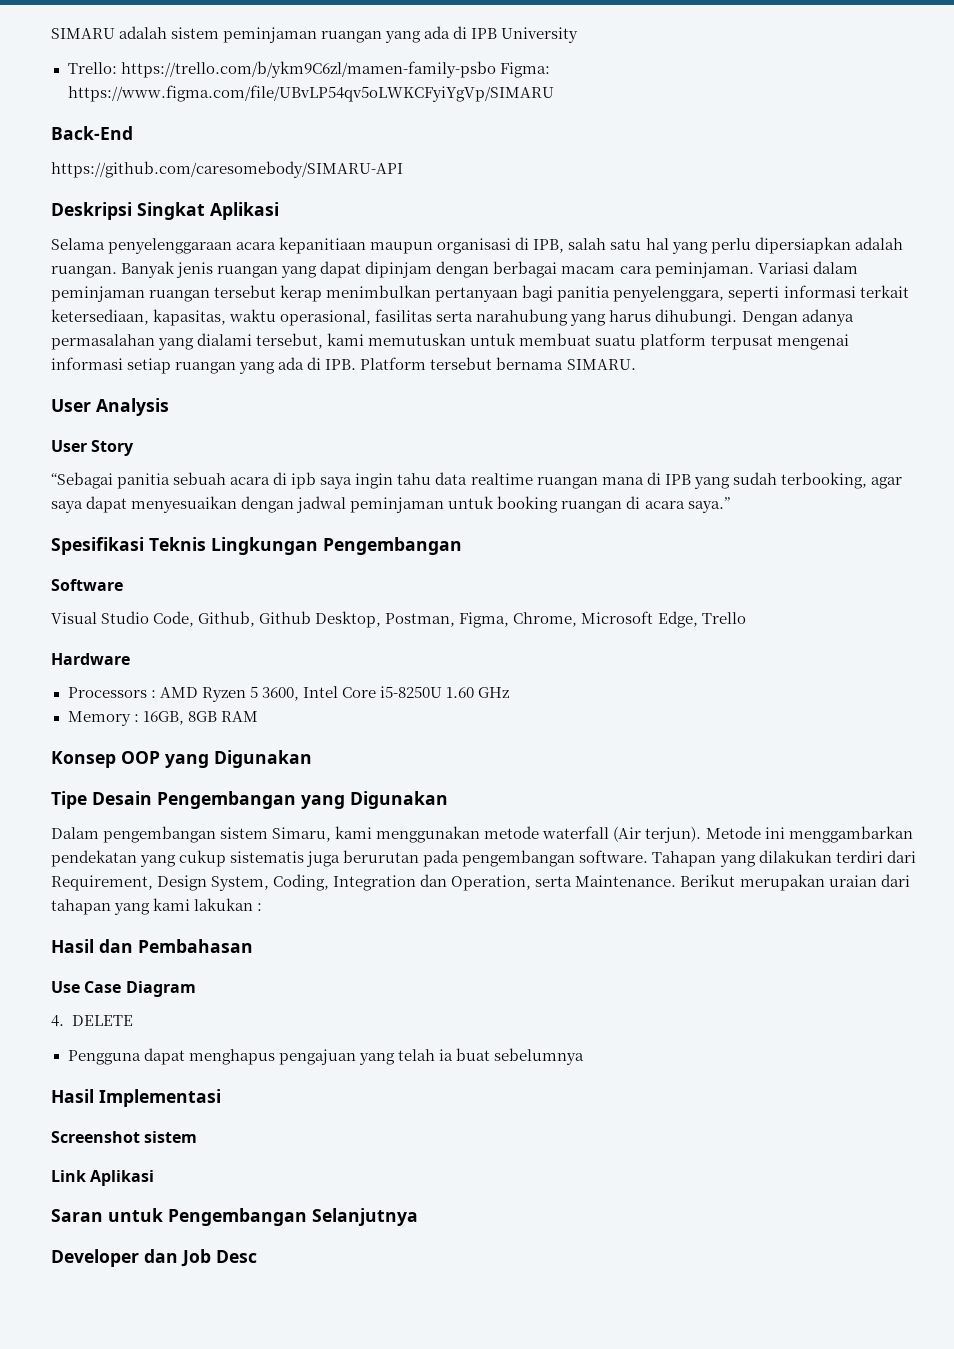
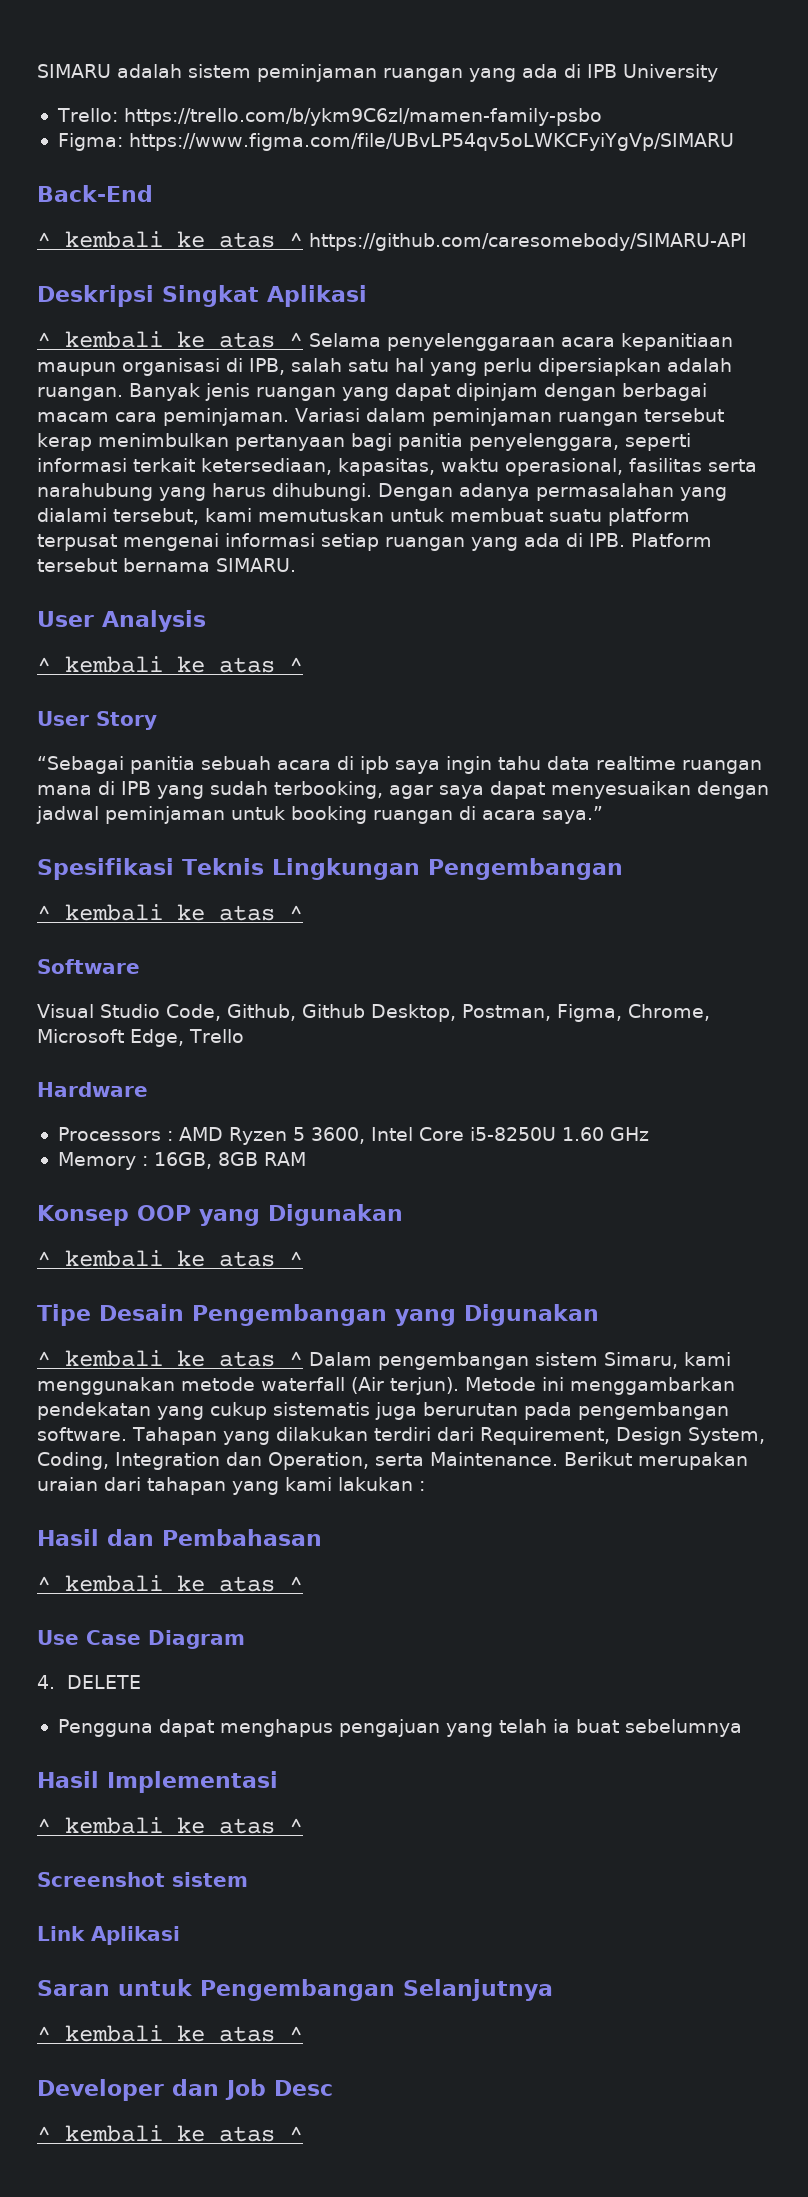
(496, 69) none -> (602, 117) //
(133, 133) none -> [37,231,303,248] ^ kembali ke atas ^
(279, 211) none -> [37,331,303,348] ^ kembali ke atas ^
(169, 407) none -> [37,656,303,673] // ^ kembali ke atas ^
(462, 546) none -> [37,904,303,921] // ^ kembali ke atas ^
(312, 759) none -> [37,1250,303,1267] // ^ kembali ke atas ^
(448, 800) none -> [37,1350,303,1367] ^ kembali ke atas ^
(253, 946) none -> [37,1575,303,1592] // ^ kembali ke atas ^
(221, 1098) none -> [37,1817,303,1834] // ^ kembali ke atas ^
(418, 1217) none -> [37,2025,303,2042] // ^ kembali ke atas ^
(257, 1256) none -> [37,2125,303,2142] // ^ kembali ke atas ^

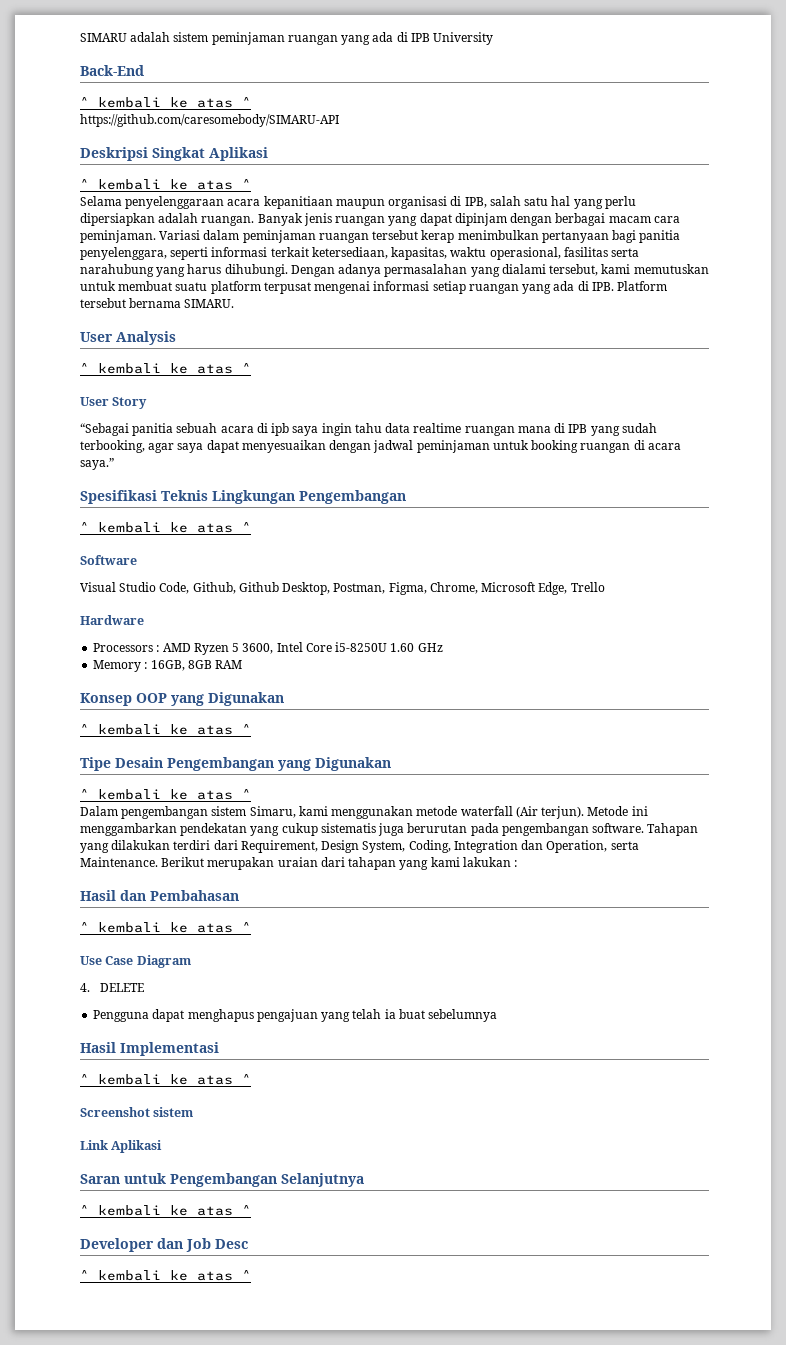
[56,108,602,126] [57,133,734,151] // Trello: https://trello.com/b/ykm9C6zl/mamen-family-psbo // Figma: https://www.figma.com/file/UBvLP54qv5oLWKCFyiYgVp/SIMARU -> (494, 38) none
(303, 239) none -> (251, 102) //
(303, 339) none -> (251, 184) //
(303, 1358) none -> (251, 794) //

